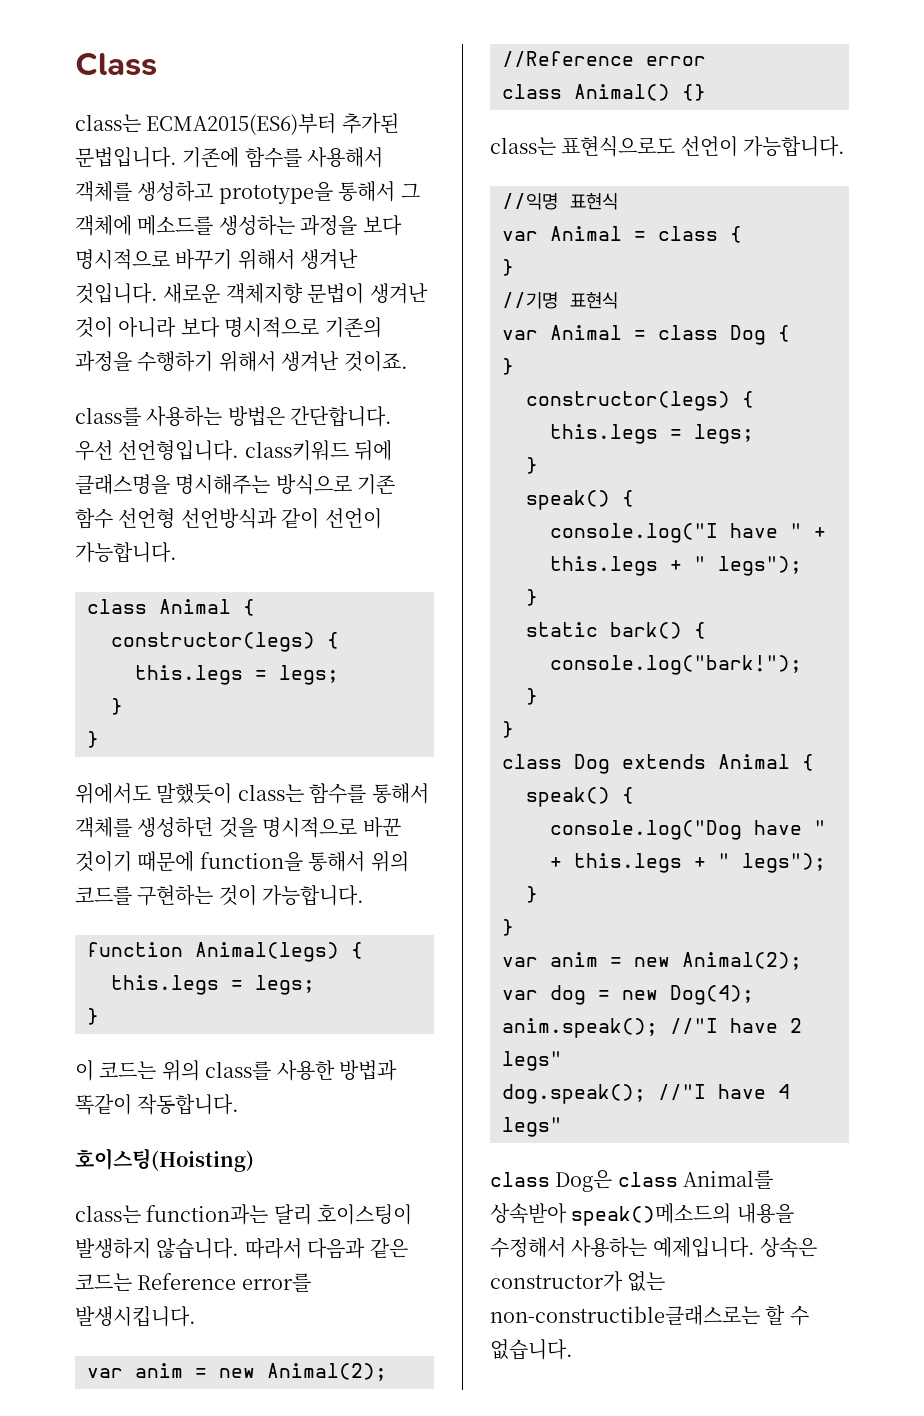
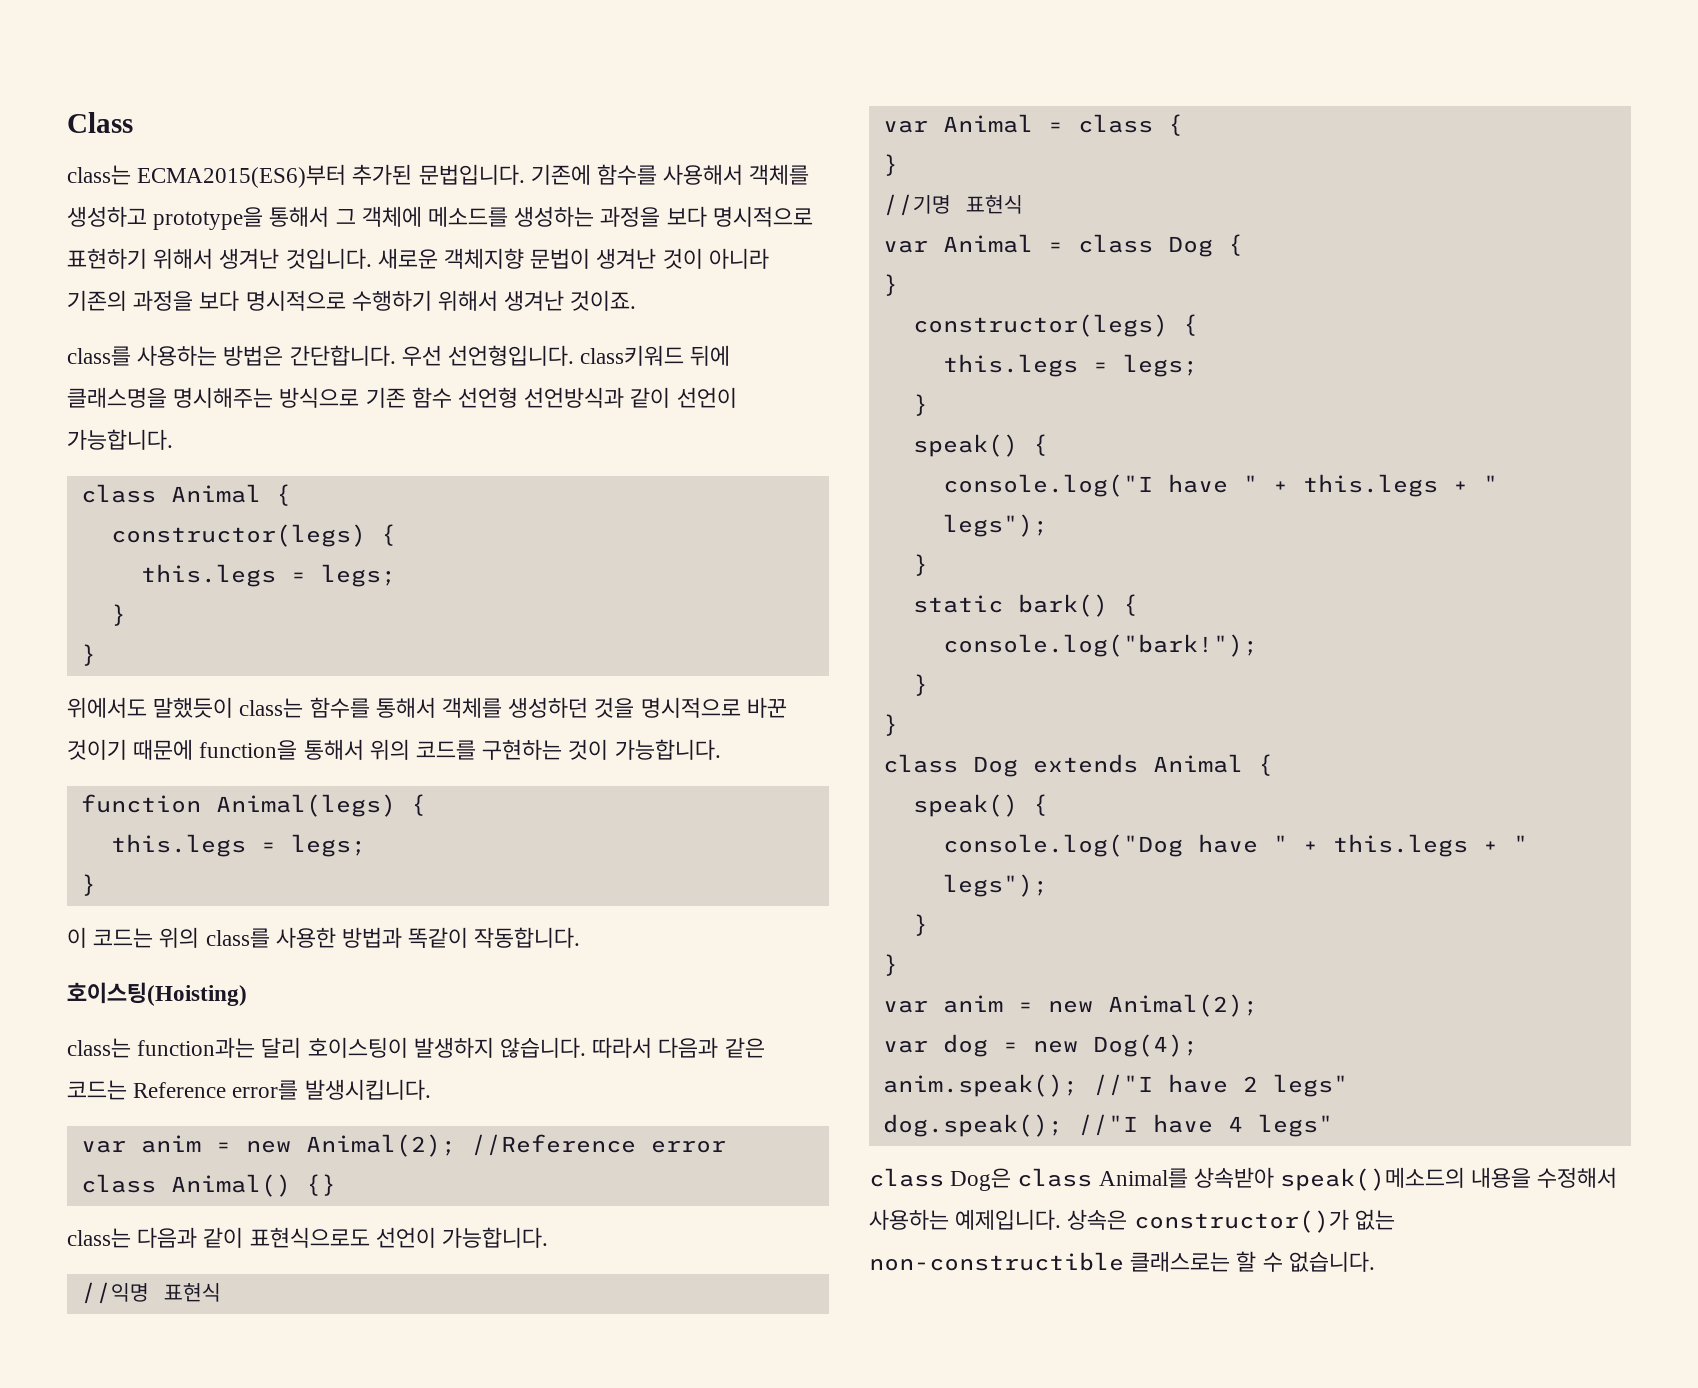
[175,249,233,270] 바꾸기 -> [67,248,147,269] 표현하기
[180,317,382,338] [75,351,132,372] 보다 명시적으로 기존의 과정을 -> [67,290,346,311] 기존의 과정을 보다 명시적으로
(556, 146) none -> [137,1227,244,1248] 다음과 같이
[490,1271,666,1292] [490,1305,760,1326] constructor가 없는 non-constructible클래스로는 -> [1133,1209,1395,1233] [869,1251,1231,1272] constructor()가 없는 non-constructible 클래스로는

